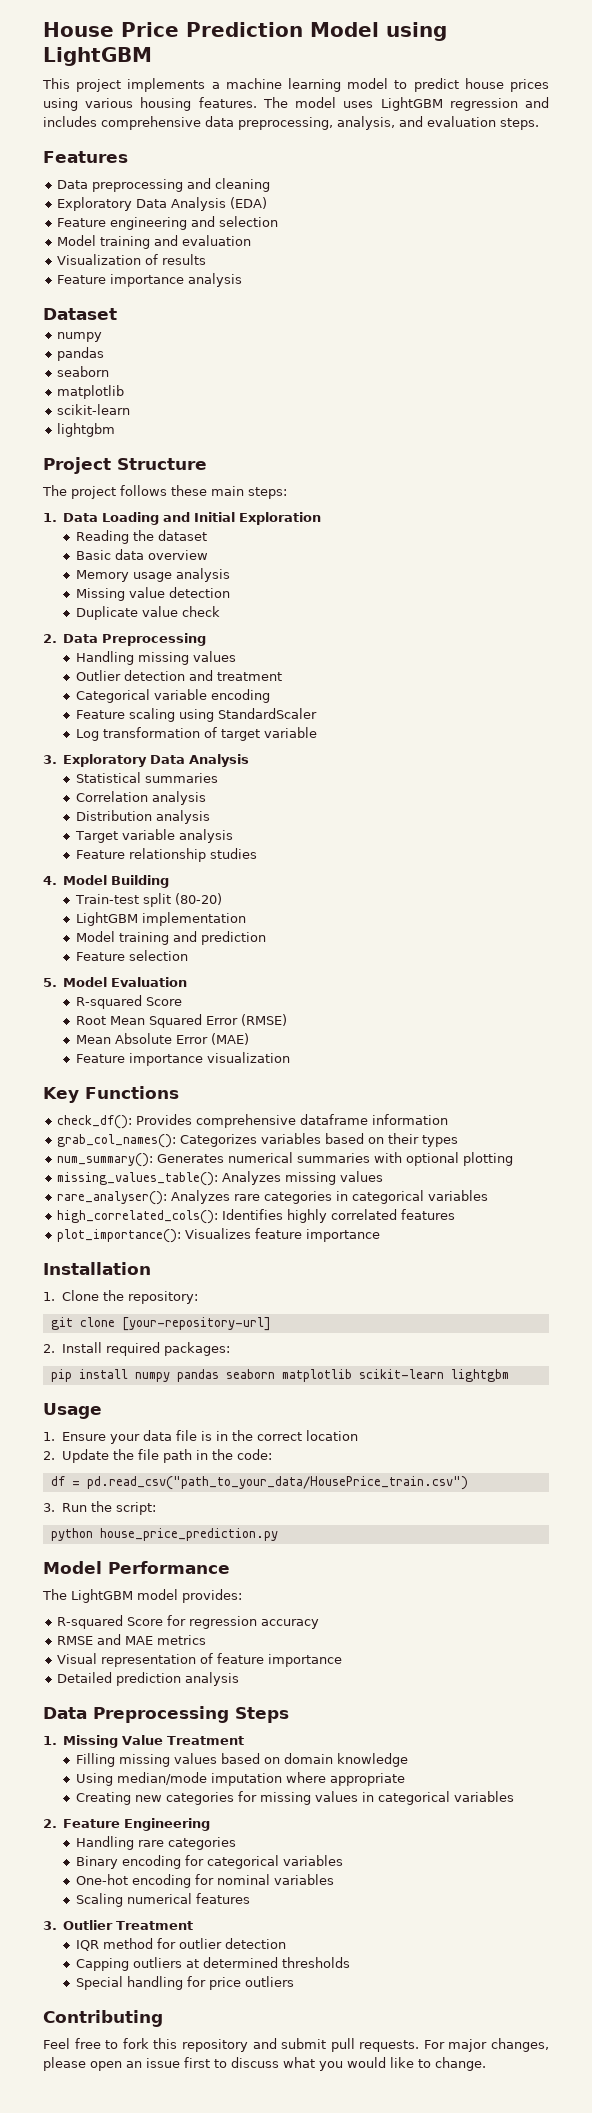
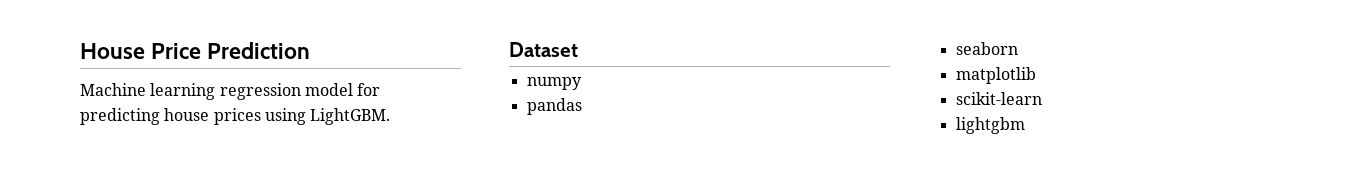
[310,22,447,41] [43,47,152,66] [42,78,549,92] [43,97,549,111] [43,116,539,130] [43,151,128,163] [56,178,270,192] [56,197,267,211] [56,216,278,230] [56,235,251,249] [56,254,206,265] [56,273,242,287] Model using LightGBM // This project implements a machine learning model to predict house prices using various housing features. The model uses LightGBM regression and includes comprehensive data preprocessing, analysis, and evaluation steps. // Features // Data preprocessing and cleaning // Exploratory Data Analysis (EDA) // Feature engineering and selection // Model training and evaluation // Visualization of results // Feature importance analysis -> [80,83,381,100] [80,108,391,125] // Machine learning regression model for predicting house prices using LightGBM.
[43,457,207,474] [42,485,287,499] [43,512,322,525] [75,530,207,544] [75,549,208,560] [75,568,230,582] [75,587,230,601] [75,606,220,620] [43,633,207,646] [75,651,236,665] [75,670,282,681] [75,689,270,703] [75,708,317,722] [75,727,317,741] [43,754,250,767] [75,772,218,783] [75,791,206,805] [75,810,210,824] [74,829,233,843] [75,848,257,862] [43,875,170,888] [74,893,222,907] [75,912,246,926] [75,931,266,945] [75,950,188,961] [43,977,188,987] [75,995,182,1009] [75,1014,287,1028] [75,1033,249,1045] [75,1052,290,1066] [43,1086,179,1103] [56,1114,448,1129] [56,1133,458,1148] [56,1152,513,1167] [56,1171,383,1186] [56,1190,488,1205] [56,1209,455,1224] [56,1228,380,1243] [43,1262,151,1275] [43,1290,198,1304] [50,1317,271,1331] [43,1342,230,1356] [50,1369,509,1382] [43,1403,102,1419] [43,1430,358,1444] [43,1449,272,1463] [50,1476,468,1490] [43,1501,156,1515] [50,1528,278,1541] [43,1561,230,1574] [42,1589,242,1603] [56,1615,319,1629] [56,1634,206,1645] [56,1653,342,1667] [56,1672,239,1686] [43,1706,289,1723] [43,1735,245,1748] [75,1753,408,1767] [75,1772,405,1786] [75,1791,514,1805] [43,1818,211,1831] [75,1836,236,1850] [75,1855,343,1869] [75,1874,334,1888] [75,1893,250,1907] [43,1920,194,1930] [75,1938,286,1951] [75,1957,350,1971] [75,1976,294,1990] [43,2010,163,2027] [43,2038,549,2052] [43,2057,486,2071] // Project Structure // The project follows these main steps: // 1. Data Loading and Initial Exploration // Reading the dataset // Basic data overview // Memory usage analysis // Missing value detection // Duplicate value check // 2. Data Preprocessing // Handling missing values // Outlier detection and treatment // Categorical variable encoding // Feature scaling using StandardScaler // Log transformation of target variable // 3. Exploratory Data Analysis // Statistical summaries // Correlation analysis // Distribution analysis // Target variable analysis // Feature relationship studies // 4. Model Building // Train-test split (80-20) // LightGBM implementation // Model training and prediction // Feature selection // 5. Model Evaluation // R-squared Score // Root Mean Squared Error (RMSE) // Mean Absolute Error (MAE) // Feature importance visualization // Key Functions // check_df(): Provides comprehensive dataframe information // grab_col_names(): Categorizes variables based on their types // num_summary(): Generates numerical summaries with optional plotting // missing_values_table(): Analyzes missing values // rare_analyser(): Analyzes rare categories in categorical variables // high_correlated_cols(): Identifies highly correlated features // plot_importance(): Visualizes feature importance // Installation // 1. Clone the repository: // git clone [your-repository-url] // 2. Install required packages: // pip install numpy pandas seaborn matplotlib scikit-learn lightgbm // Usage // 1. Ensure your data file is in the correct location // 2. Update the file path in the code: // df = pd.read_csv("path_to_your_data/HousePrice_train.csv") // 3. Run the script: // python house_price_prediction.py // Model Performance // The LightGBM model provides: // R-squared Score for regression accuracy // RMSE and MAE metrics // Visual representation of feature importance // Detailed prediction analysis // Data Preprocessing Steps // 1. Missing Value Treatment // Filling missing values based on domain knowledge // Using median/mode imputation where appropriate // Creating new categories for missing values in categorical variables // 2. Feature Engineering // Handling rare categories // Binary encoding for categorical variables // One-hot encoding for nominal variables // Scaling numerical features // 3. Outlier Treatment // IQR method for outlier detection // Capping outliers at determined thresholds // Special handling for price outliers // Contributing // Feel free to fork this repository and submit pull requests. For major changes, please open an issue first to discuss what you would like to change. -> (1025, 125) none

